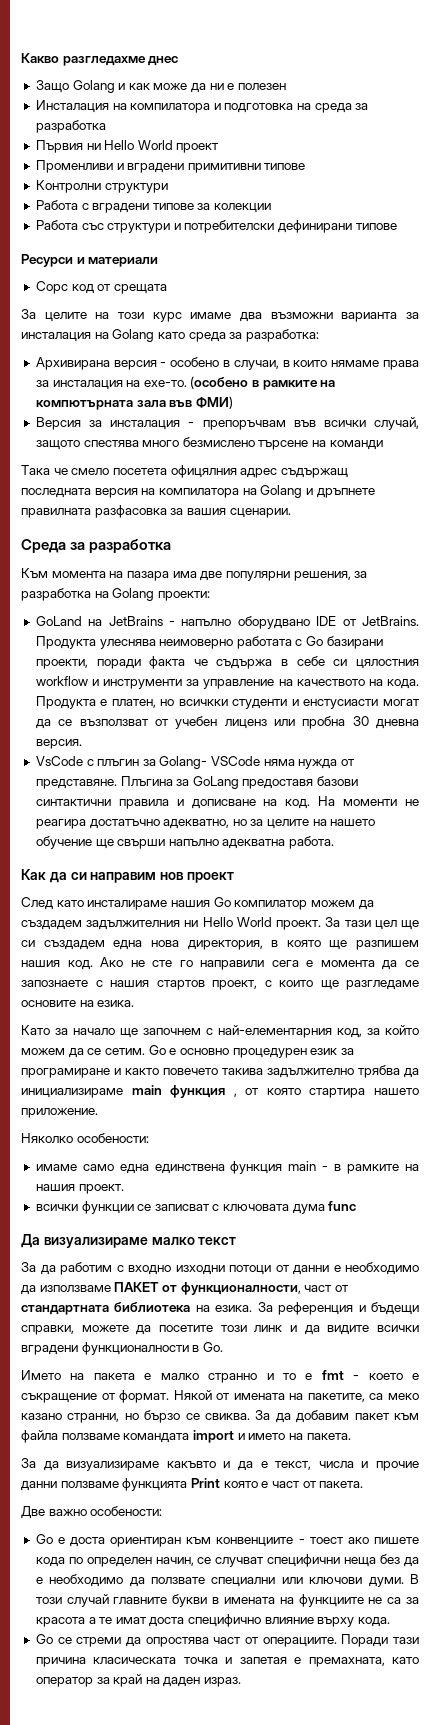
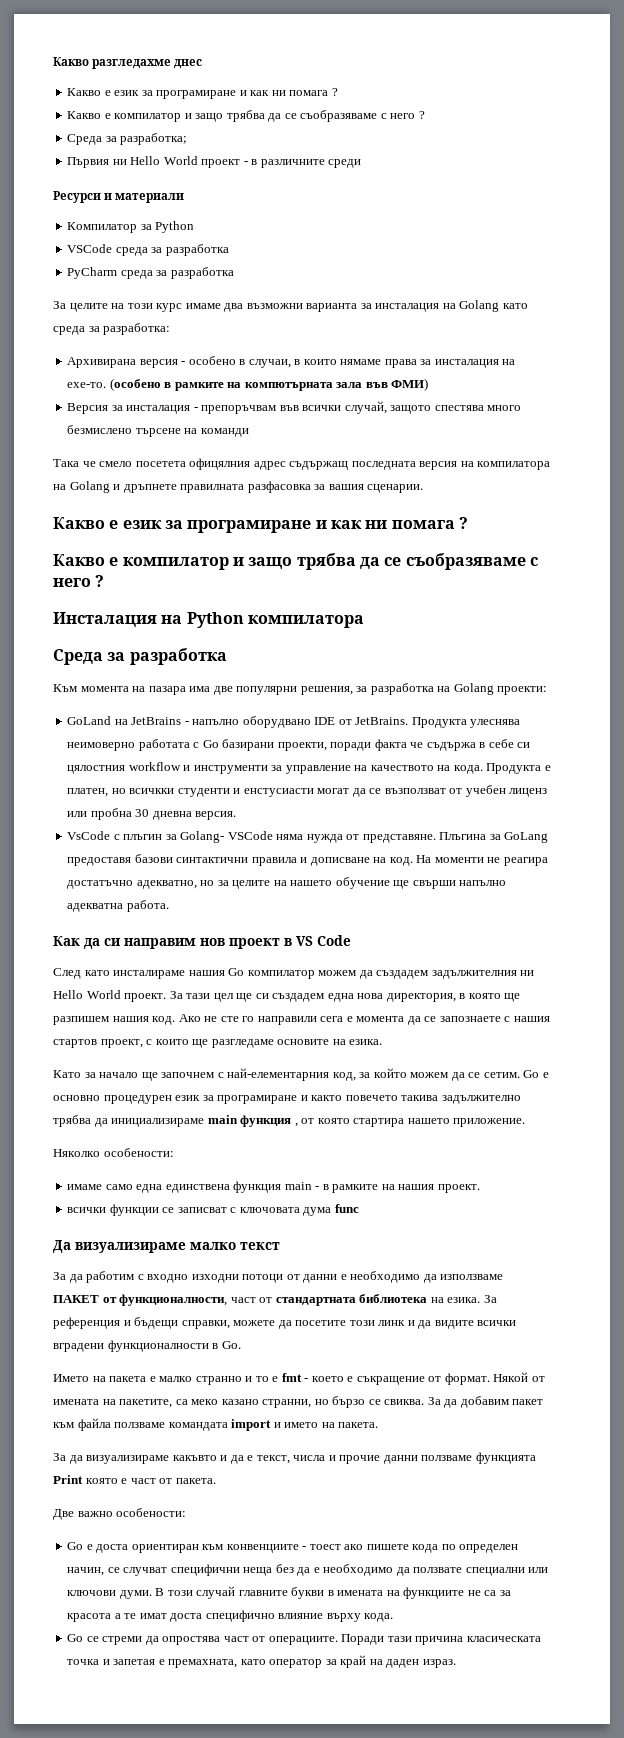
[35,80,287,93] [35,100,369,113] [35,120,106,133] Защо Golang и как може да ни е полезен // Инсталация на компилатора и подготовка на среда за разработка -> [67,88,338,99] [67,110,425,122] [67,133,188,145] Какво е език за програмиране и как ни помага ? // Какво е компилатор и защо трябва да се съобразяваме с него ? // Среда за разработка;
[35,160,306,173] [35,180,168,193] [35,200,272,213] [35,220,397,233] [21,254,159,267] [35,281,167,294] // Променливи и вградени примитивни типове // Контролни структури // Работа с вградени типове за колекции // Работа със структури и потребителски дефинирани типове // Ресурси и материали // Сорс код от срещата -> [243,159,362,168] [53,191,185,203] [67,221,195,233] [67,244,229,256] [67,267,234,279] - в различните среди // Ресурси и материали // Компилатор за Python // VSCode среда за разработка // PyCharm среда за разработка
(291, 513) none -> [53,517,468,533] [53,553,538,570] [53,575,105,587] [53,612,364,628] // Какво е език за програмиране и как ни помага ? // Какво е компилатор и защо трябва да се съобразяваме с него ? // Инсталация на Python компилатора
(234, 877) none -> [284,935,351,946] в VS Code

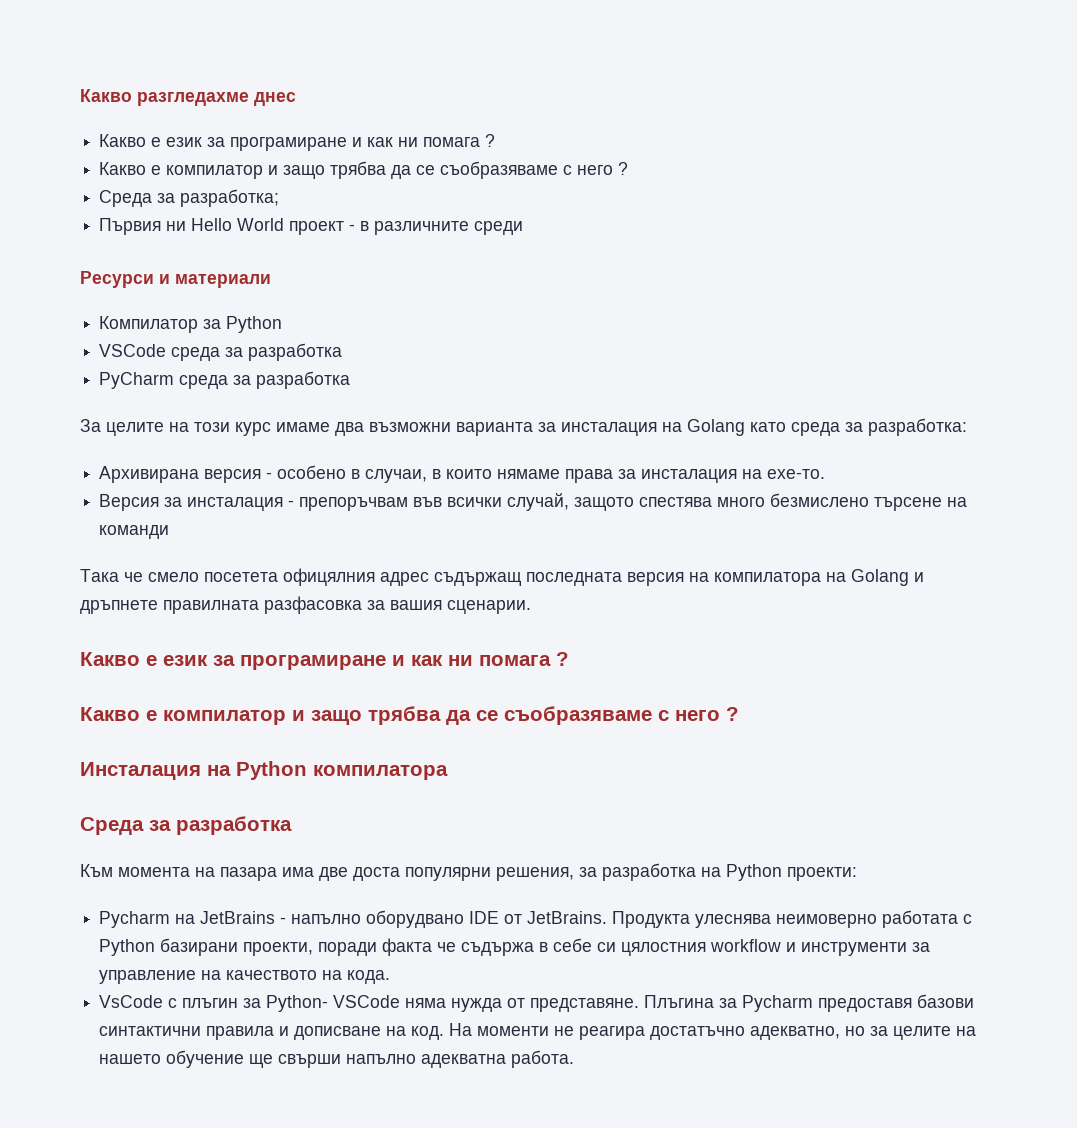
[109,378,429,391] (особено в рамките на компютърната зала във ФМИ) -> (826, 474) none
(233, 690) none -> [353,867,400,881] доста
[453,683,494,695] Golang -> [726,864,782,881] Python
[67,716,112,725] GoLand -> [99,911,171,928] Pycharm
[202,740,219,748] Go -> [99,939,156,956] Python
[486,763,551,774] [67,785,548,797] [67,808,237,820] Продукта е платен, но всичкки студенти и енстусиасти могат да се възползват от учебен лиценз или пробна 30 дневна версия. -> (391, 977) none
[180,831,225,843] Golang- -> [266,995,329,1012] Python-
[504,832,549,843] GoLang -> [742,995,814,1012] Pycharm
[53,935,351,950] [53,968,535,979] [53,990,521,1002] [53,1014,550,1025] [53,1039,383,1048] [53,1068,549,1081] [53,1095,521,1104] [53,1115,526,1127] [53,1148,174,1157] [67,1181,480,1193] [67,1204,359,1216] [53,1240,280,1254] [53,1271,504,1283] [53,1294,497,1306] [53,1317,517,1329] [53,1340,241,1352] [53,1372,545,1385] [53,1396,544,1408] [53,1418,379,1431] [53,1452,536,1464] [53,1475,216,1484] [53,1508,187,1520] [67,1542,519,1553] [67,1564,549,1576] [67,1586,511,1599] [67,1610,394,1622] [67,1634,541,1645] [67,1655,456,1668] // Как да си направим нов проект в VS Code // След като инсталираме нашия Go компилатор можем да създадем задължителния ни Hello World проект. За тази цел ще си създадем една нова директория, в която ще разпишем нашия код. Ако не сте го направили сега е момента да се запознаете с нашия стартов проект, с които ще разгледаме основите на езика. // Като за начало ще започнем с най-елементарния код, за който можем да се сетим. Go е основно процедурен език за програмиране и както повечето такива задължително трябва да инициализираме main функция , от която стартира нашето приложение. // Няколко особености: // имаме само една единствена функция main - в рамките на нашия проект. // всички функции се записват с ключовата дума func // Да визуализираме малко текст // За да работим с входно изходни потоци от данни е необходимо да използваме ПАКЕТ от функционалности, част от стандартната библиотека на езика. За референция и бъдещи справки, можете да посетите този линк и да видите всички вградени функционалности в Go. // Името на пакета е малко странно и то е fmt - което е съкращение от формат. Някой от имената на пакетите, са меко казано странни, но бързо се свиква. За да добавим пакет към файла ползваме командата import и името на пакета. // За да визуализираме какъвто и да е текст, числа и прочие данни ползваме функцията Print която е част от пакета. // Две важно особености: // Go е доста ориентиран към конвенциите - тоест ако пишете кода по определен начин, се случват специфични неща без да е необходимо да ползвате специални или ключови думи. В този случай главните букви в имената на функциите не са за красота а те имат доста специфично влияние върху кода. // Go се стреми да опростява част от операциите. Поради тази причина класическата точка и запетая е премахната, като оператор за край на даден израз. -> (575, 1059) none

